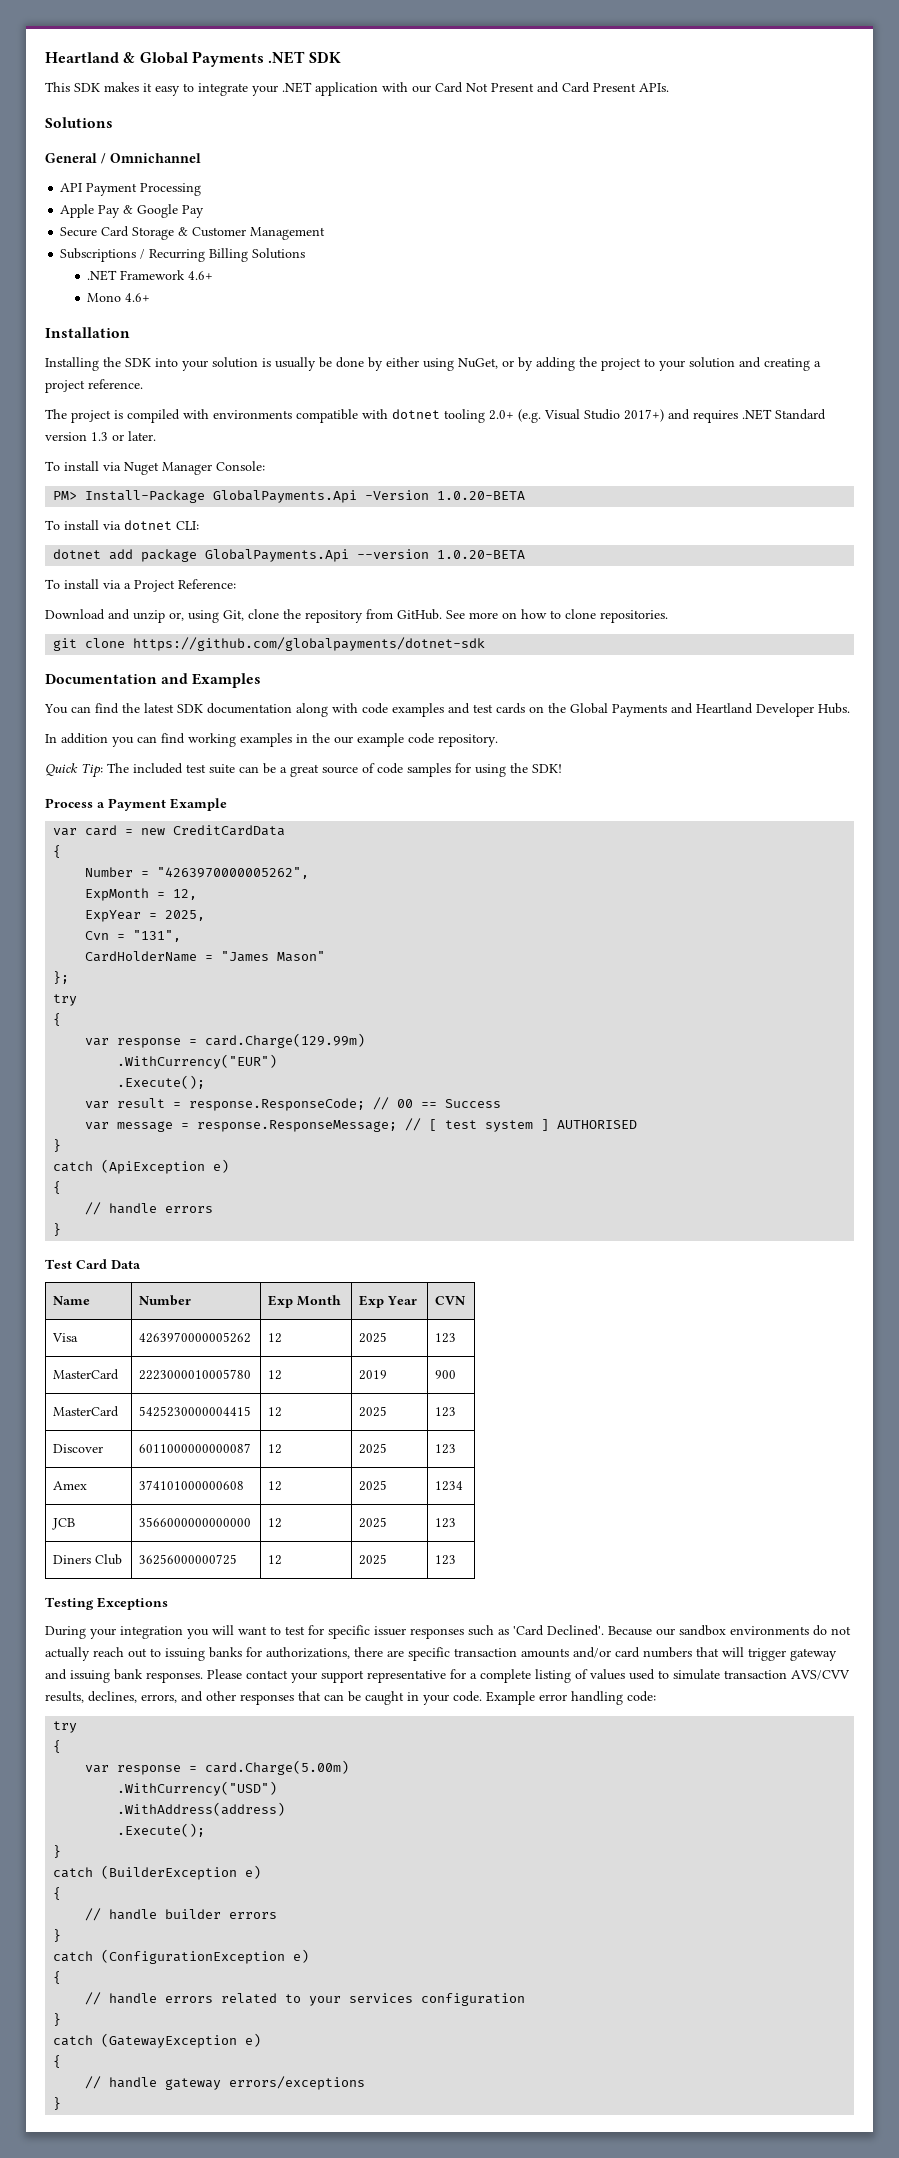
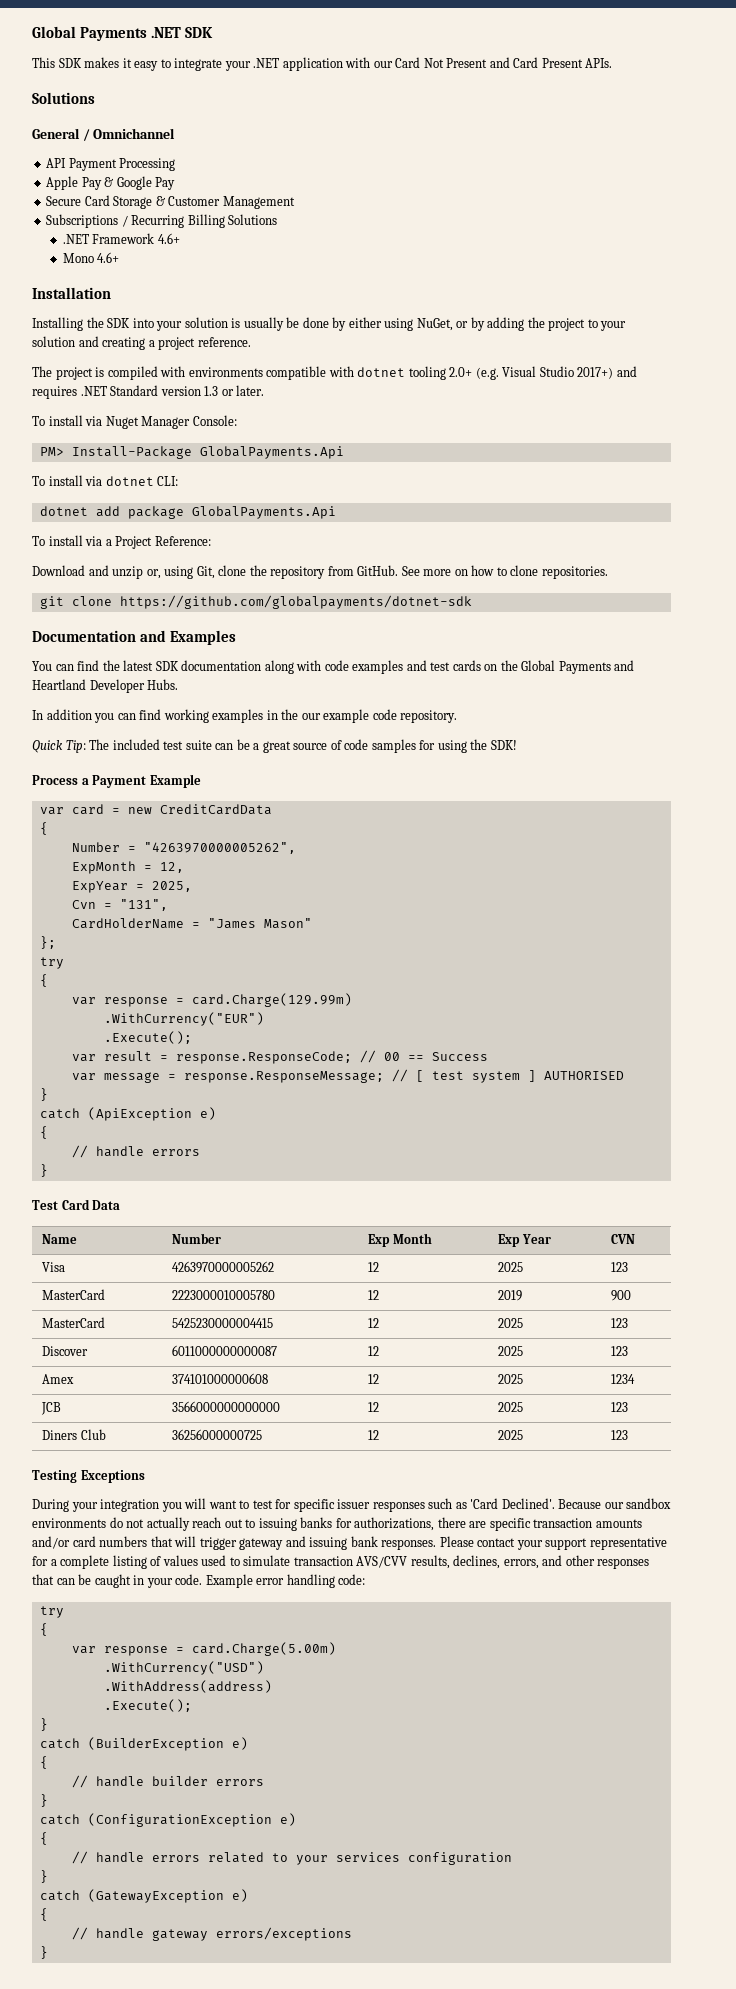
[45,52,136,63] Heartland & -> (32, 32) none
[365,490,526,500] -Version 1.0.20-BETA -> (344, 452) none
[357,549,526,559] --version 1.0.20-BETA -> (336, 512) none

